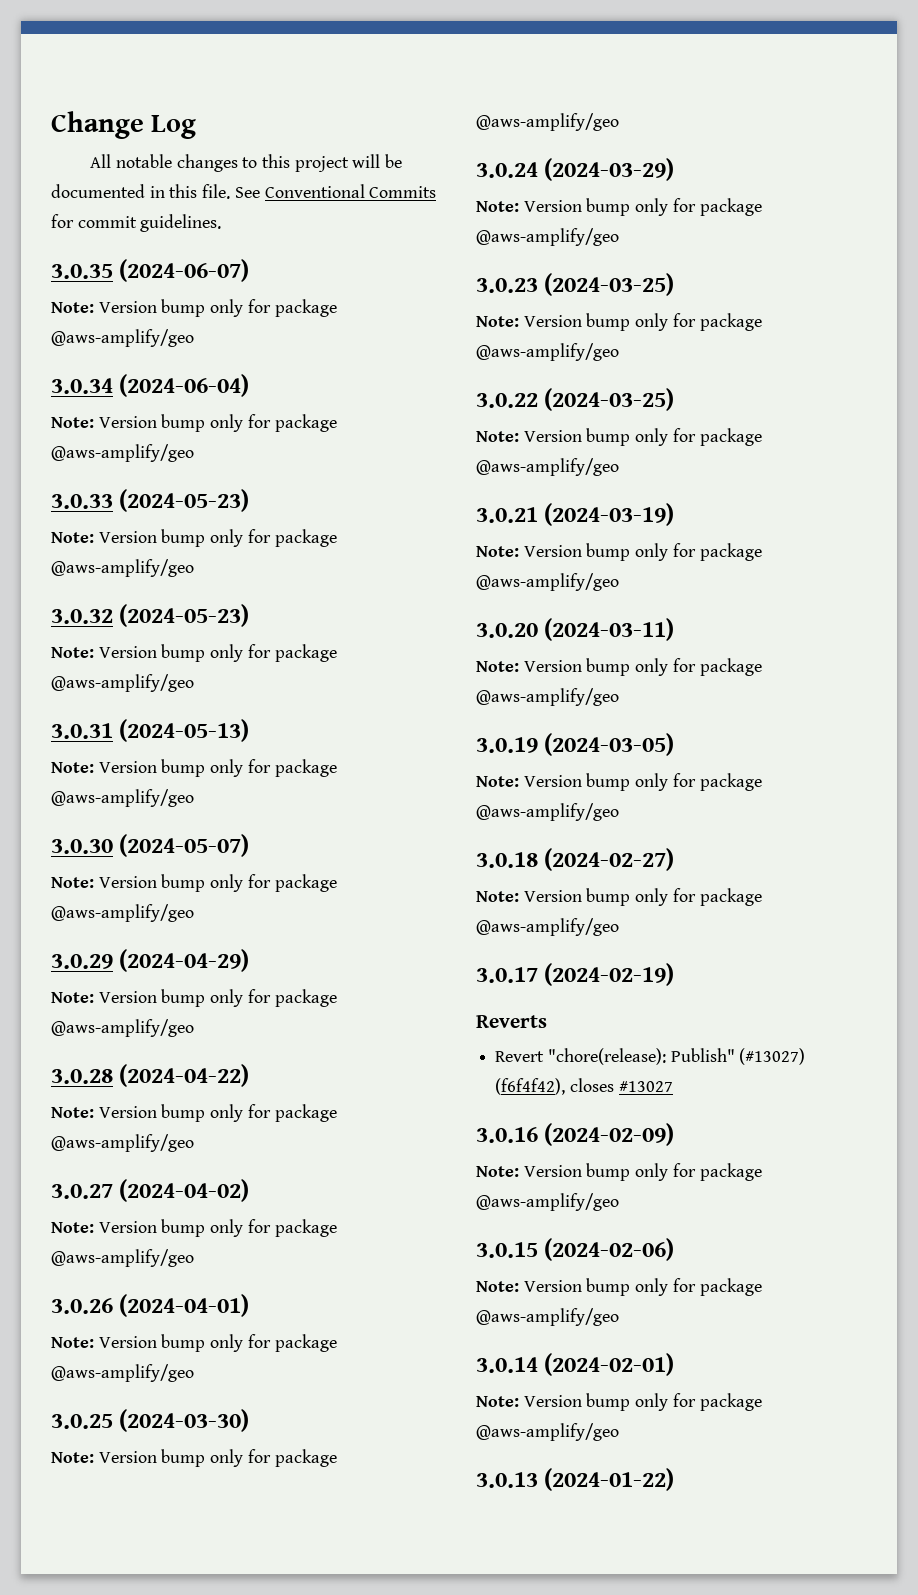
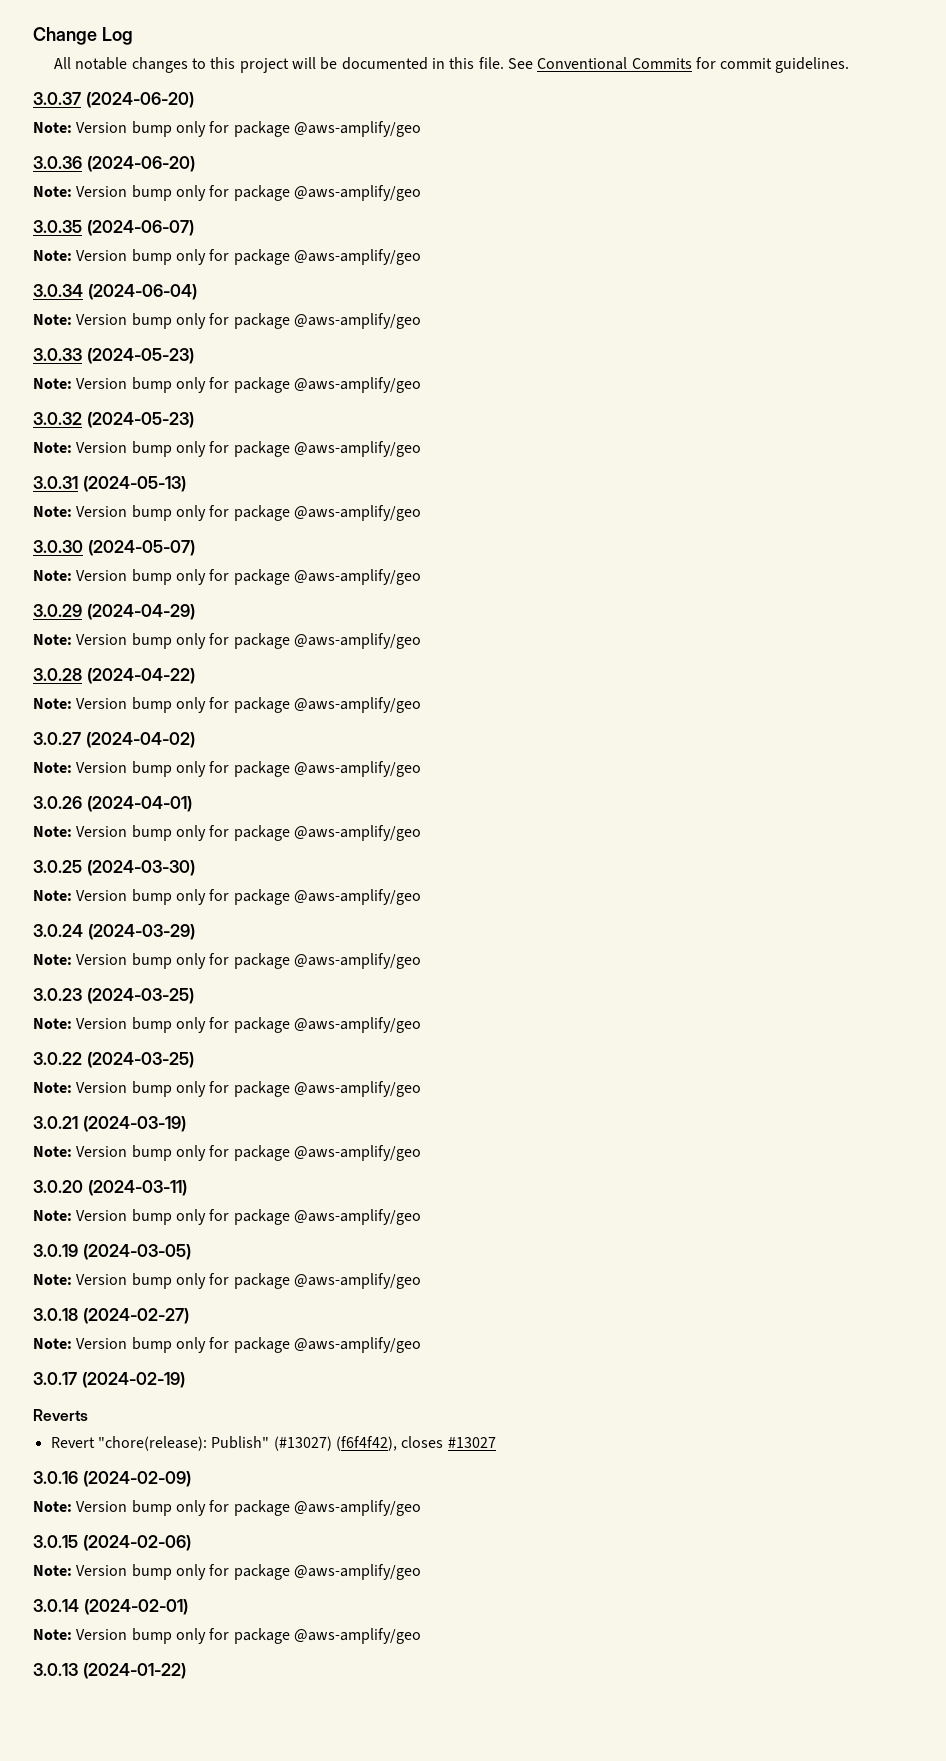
(222, 223) none -> [33,92,194,108] [33,121,421,137] [33,156,195,172] [33,185,421,201] // 3.0.37 (2024-06-20) // Note: Version bump only for package @aws-amplify/geo // 3.0.36 (2024-06-20) // Note: Version bump only for package @aws-amplify/geo

